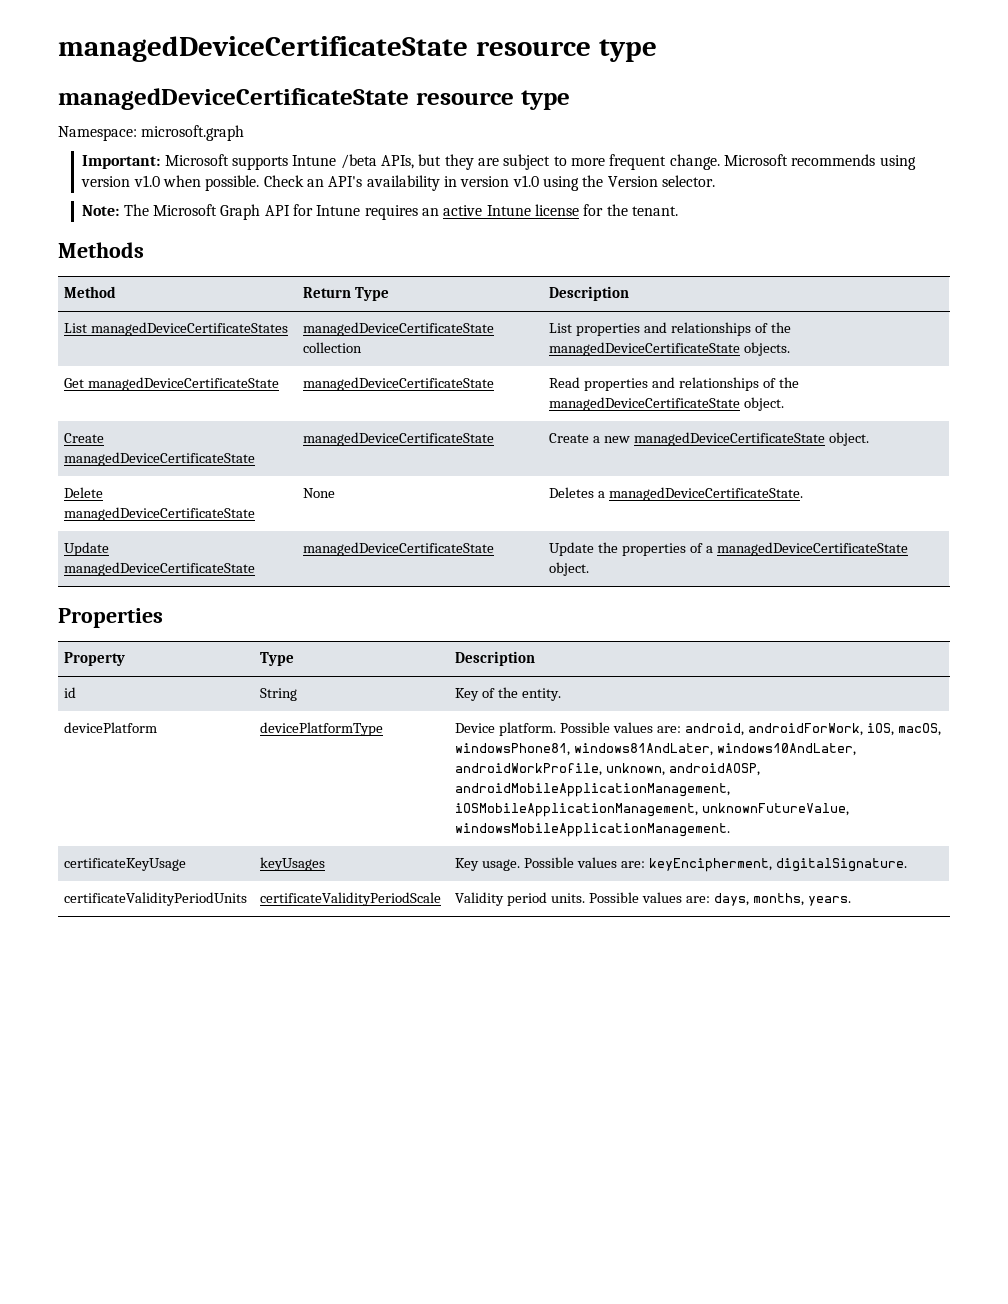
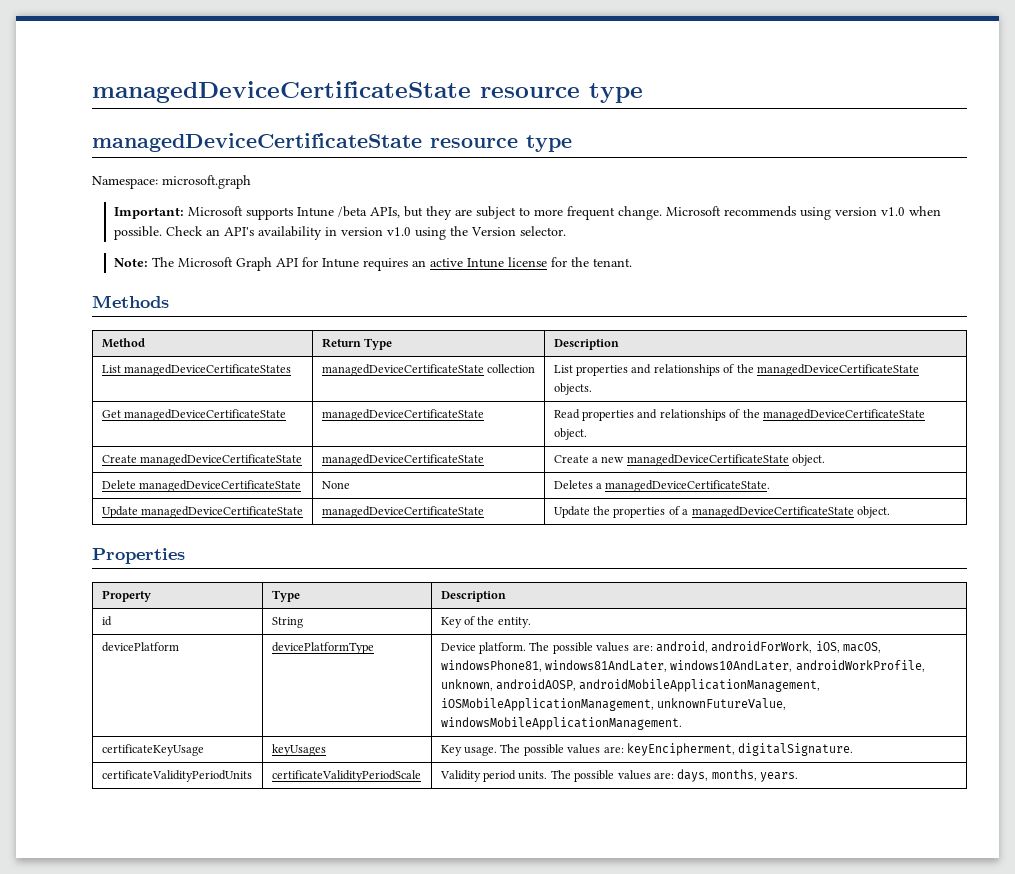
[560,722,611,733] Possible -> [529,642,593,654] The possible
[524,857,575,868] Possible -> [500,744,564,756] The possible
[589,892,640,903] Possible -> [550,770,615,782] The possible

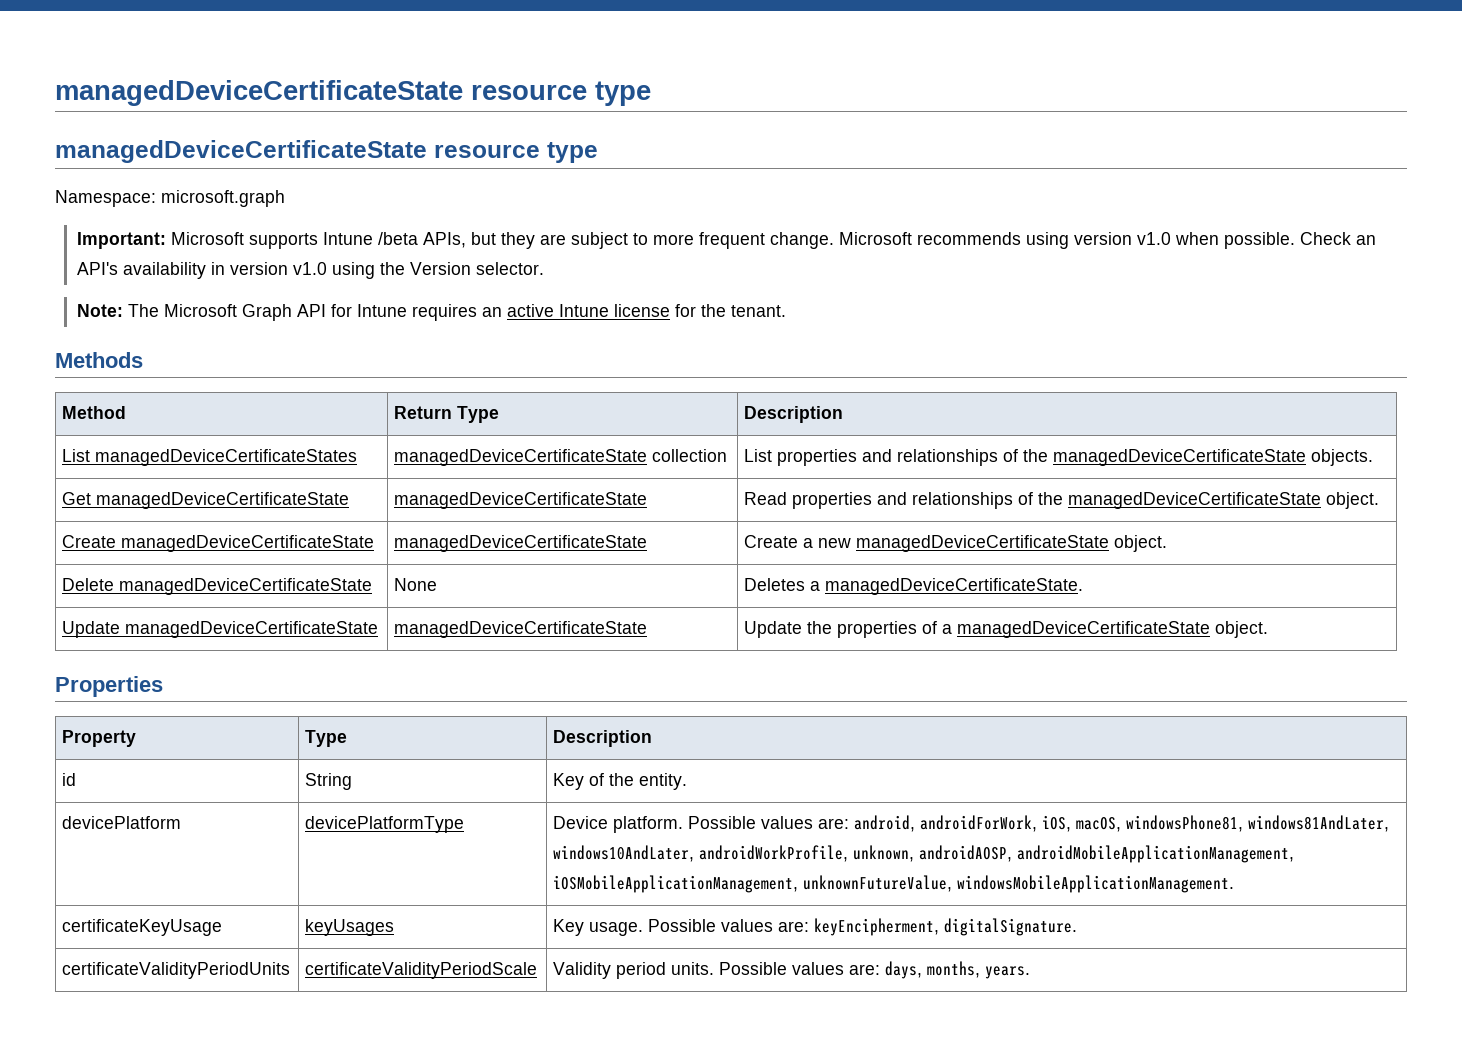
[529,642,593,654] The possible -> [688,816,757,829] Possible
[500,744,564,756] The possible -> [648,919,717,932] Possible
[550,770,615,782] The possible -> [719,962,788,975] Possible

